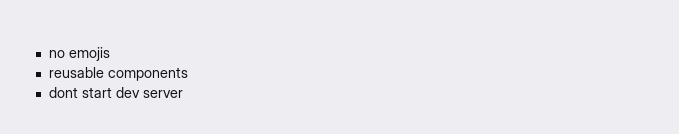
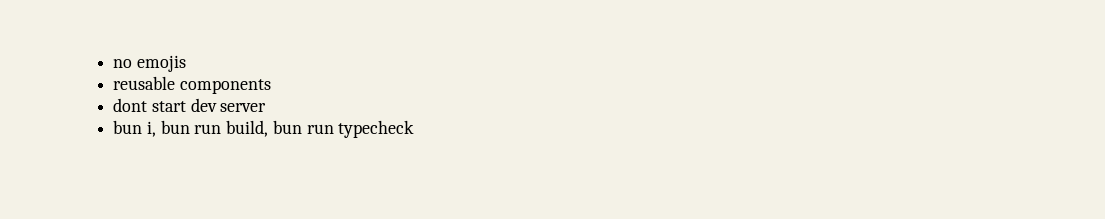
(183, 94) none -> [113,120,415,138] // bun i, bun run build, bun run typecheck

